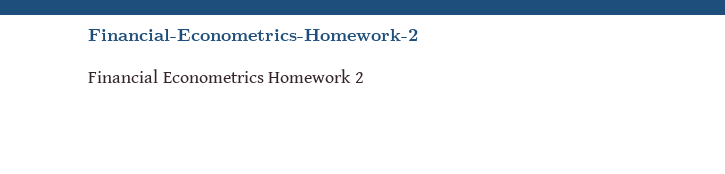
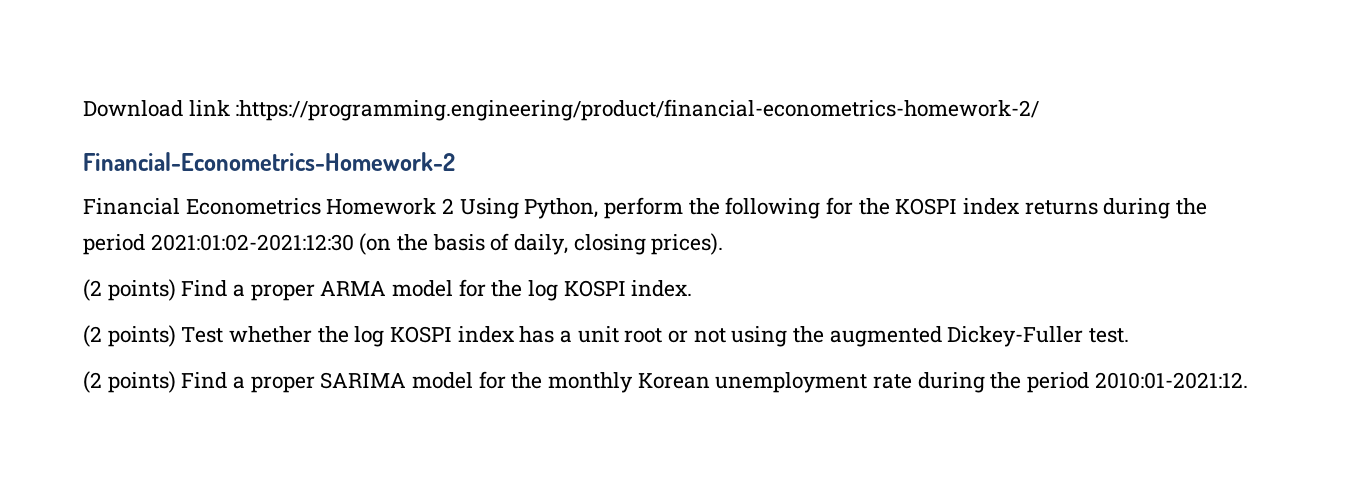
(88, 35) none -> [83,99,1040,121] Download link :https://programming.engineering/product/financial-econometrics-homework-2/ //
(365, 77) none -> [459,197,1208,219] [83,233,724,255] [83,279,693,301] [83,325,1130,347] [83,371,1248,393] Using Python, perform the following for the KOSPI index returns during the period 2021:01:02-2021:12:30 (on the basis of daily, closing prices). // (2 points) Find a proper ARMA model for the log KOSPI index. // (2 points) Test whether the log KOSPI index has a unit root or not using the augmented Dickey-Fuller test. // (2 points) Find a proper SARIMA model for the monthly Korean unemployment rate during the period 2010:01-2021:12.

